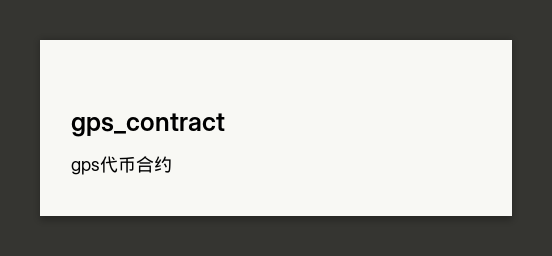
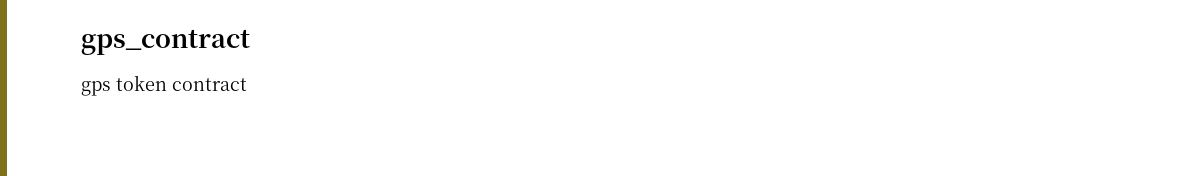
[100,156,172,173] 代币合约 -> [116,75,247,91] token contract

